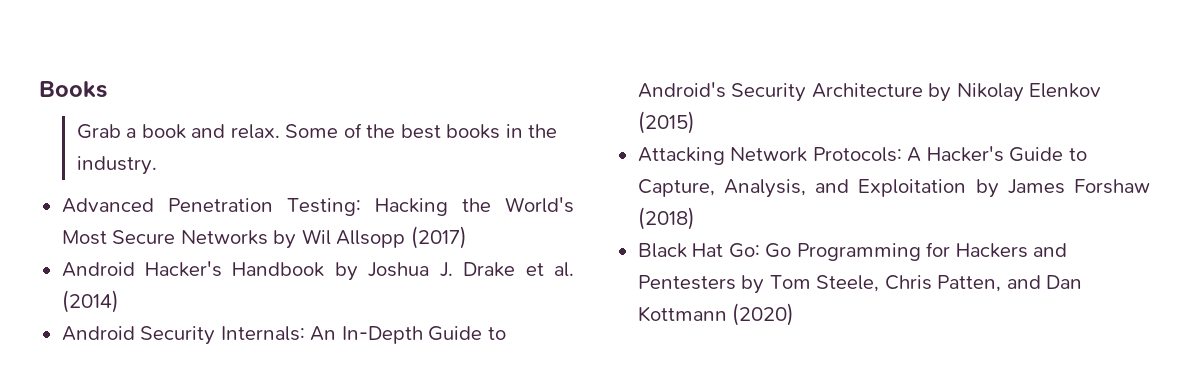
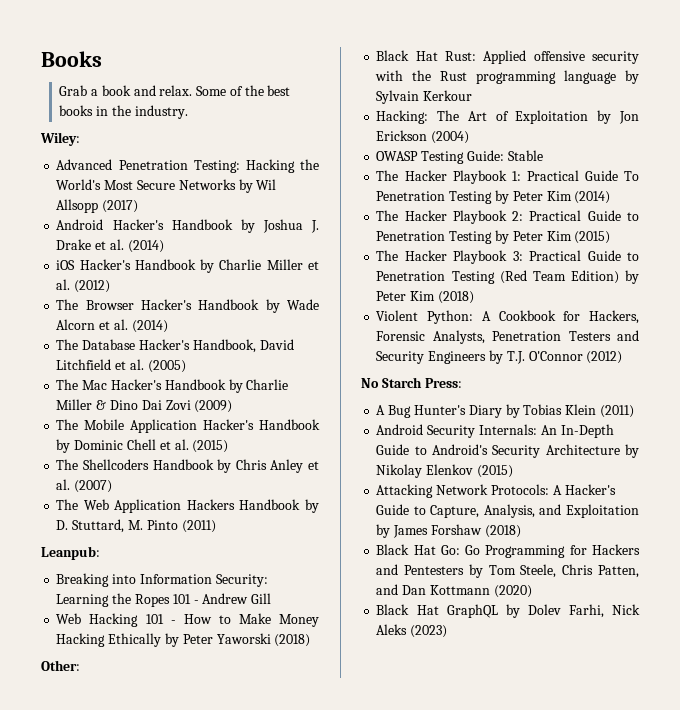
(157, 165) none -> [40,132,80,146] // Wiley:
(119, 301) none -> [56,259,319,273] [56,279,111,293] [56,299,319,313] [56,319,168,333] [56,339,294,353] [56,359,186,373] [56,379,289,393] [56,399,233,413] [56,419,320,433] [56,439,229,453] [56,459,319,473] [56,479,113,493] [56,499,319,513] [56,519,216,533] [41,546,100,560] [56,573,268,587] [56,593,272,607] [56,613,319,627] [56,633,311,647] [41,660,80,671] [376,50,639,64] [375,70,639,84] [376,90,473,104] [376,110,639,124] [376,130,470,144] [376,150,543,164] [376,170,639,184] [376,190,611,204] [376,210,639,224] [376,230,611,244] [376,250,639,264] [376,270,639,284] [376,291,474,304] [376,310,639,324] [376,330,639,344] [376,350,623,364] [361,377,462,388] [376,404,634,418] // iOS Hacker's Handbook by Charlie Miller et al. (2012) // The Browser Hacker's Handbook by Wade Alcorn et al. (2014) // The Database Hacker's Handbook, David Litchfield et al. (2005) // The Mac Hacker's Handbook by Charlie Miller & Dino Dai Zovi (2009) // The Mobile Application Hacker's Handbook by Dominic Chell et al. (2015) // The Shellcoders Handbook by Chris Anley et al. (2007) // The Web Application Hackers Handbook by D. Stuttard, M. Pinto (2011) // Leanpub: // Breaking into Information Security: Learning the Ropes 101 - Andrew Gill // Web Hacking 101 - How to Make Money Hacking Ethically by Peter Yaworski (2018) // Other: // Black Hat Rust: Applied offensive security with the Rust programming language by Sylvain Kerkour // Hacking: The Art of Exploitation by Jon Erickson (2004) // OWASP Testing Guide: Stable // The Hacker Playbook 1: Practical Guide To Penetration Testing by Peter Kim (2014) // The Hacker Playbook 2: Practical Guide to Penetration Testing by Peter Kim (2015) // The Hacker Playbook 3: Practical Guide to Penetration Testing (Red Team Edition) by Peter Kim (2018) // Violent Python: A Cookbook for Hackers, Forensic Analysts, Penetration Testers and Security Engineers by T.J. O'Connor (2012) // No Starch Press: // A Bug Hunter's Diary by Tobias Klein (2011)
(795, 314) none -> [376,604,640,618] [376,624,448,638] // Black Hat GraphQL by Dolev Farhi, Nick Aleks (2023)

